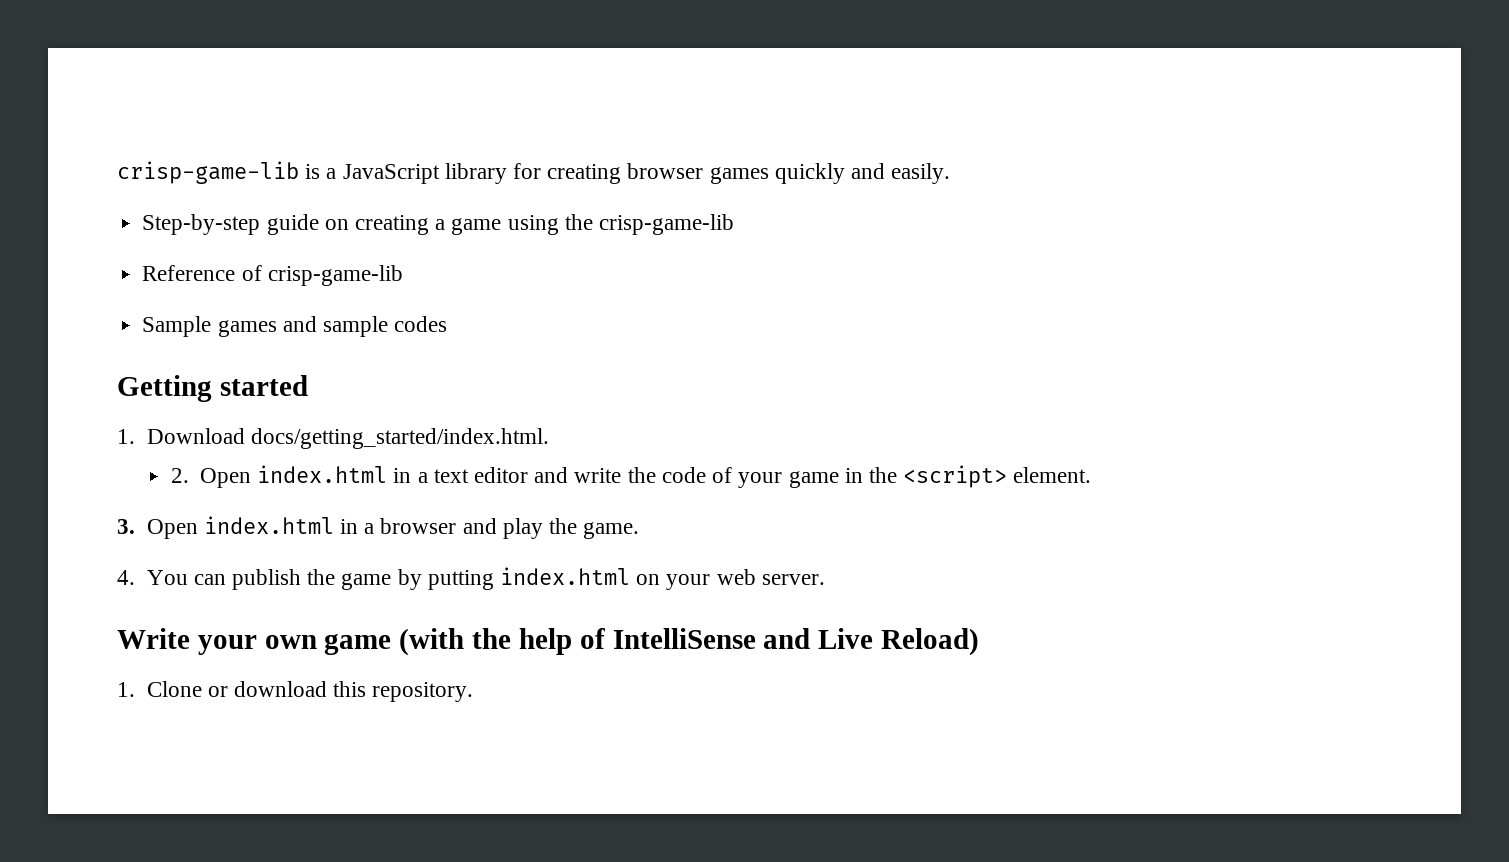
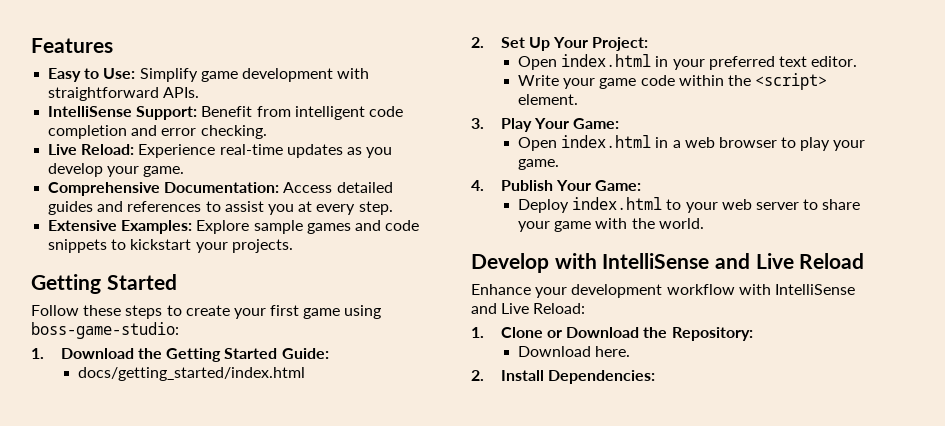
[117,161,951,184] [142,214,734,235] [142,265,403,286] [142,316,448,337] [117,375,308,402] [117,428,549,449] [170,465,863,488] crisp-game-lib is a JavaScript library for creating browser games quickly and easily. // Step-by-step guide on creating a game using the crisp-game-lib // Reference of crisp-game-lib // Sample games and sample codes // Getting started // 1. Download docs/getting_started/index.html. // 2. Open index.html in a text editor and write the code of your game in -> [31,38,113,53] [48,68,370,82] [48,87,200,101] [48,106,403,120] [48,125,267,139] [48,144,393,158] [48,163,185,177] [48,182,393,196] [48,201,393,215] [48,220,420,234] [48,239,293,253] [31,274,177,294] [31,305,382,319] [31,322,179,339] [31,348,329,362] [77,367,305,381] [471,37,649,51] [517,54,858,70] [517,75,724,89] Features // Easy to Use: Simplify game development with straightforward APIs. // IntelliSense Support: Benefit from intelligent code completion and error checking. // Live Reload: Experience real-time updates as you develop your game. // Comprehensive Documentation: Access detailed guides and references to assist you at every step. // Extensive Examples: Explore sample games and code snippets to kickstart your projects. // Getting Started // Follow these steps to create your first game using boss-game-studio: // 1. Download the Getting Started Guide: // docs/getting_started/index.html // 2. Set Up Your Project: // Open index.html in your preferred text editor. // Write your game code within
[146,516,640,539] [117,567,825,590] [117,628,980,656] [117,681,474,702] Open index.html in a browser and play the game. // 4. You can publish the game by putting index.html on your web server. // Write your own game (with the help of IntelliSense and Live Reload) // 1. Clone or download this repository. -> [500,118,620,132] [517,135,866,151] [517,159,559,170] [471,180,642,191] [517,197,861,213] [517,218,704,232] [471,253,865,273] [471,284,855,298] [471,303,586,314] [471,327,753,341] [517,346,631,357] [471,370,656,384] Play Your Game: // Open index.html in a web browser to play your game. // 4. Publish Your Game: // Deploy index.html to your web server to share your game with the world. // Develop with IntelliSense and Live Reload // Enhance your development workflow with IntelliSense and Live Reload: // 1. Clone or Download the Repository: // Download here. // 2. Install Dependencies:

